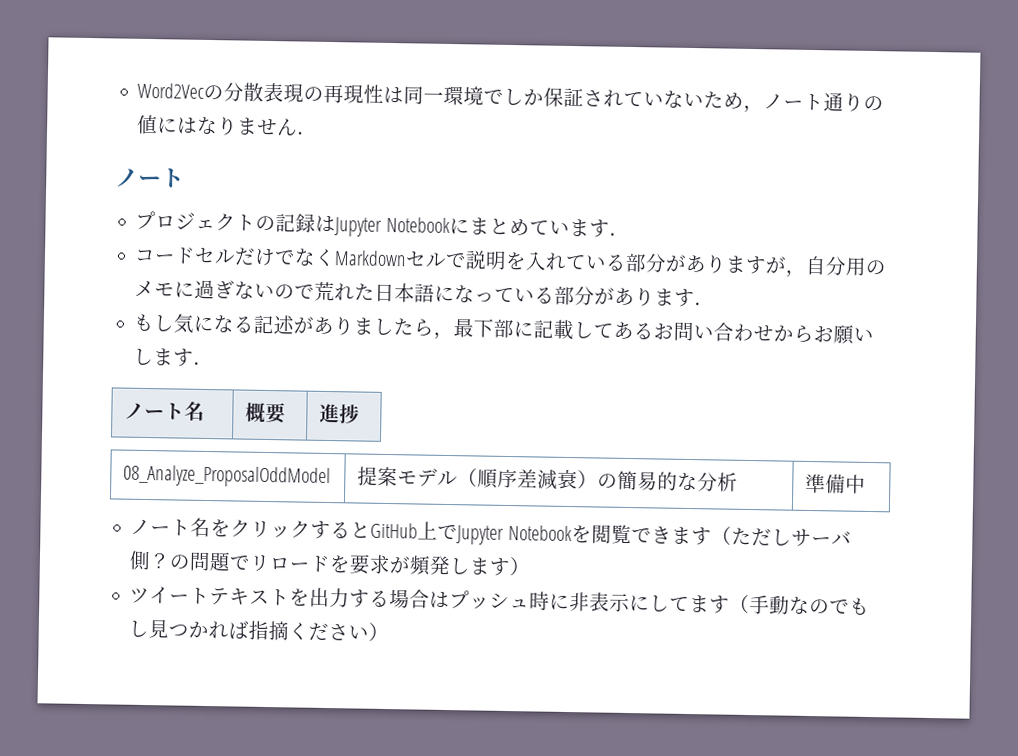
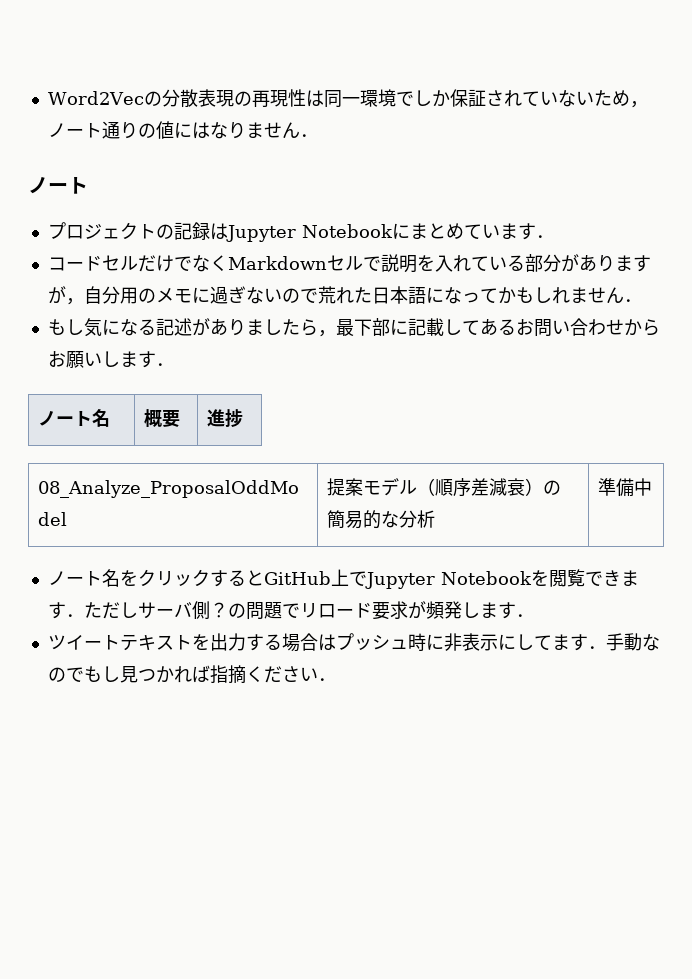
[514,285,696,308] いる部分があります -> [497,287,624,304] かもしれません
[710,526,732,546] （ -> [65,614,84,617] ．
[329,555,352,574] を -> (372, 610) none
[509,557,532,577] ） -> [515,614,534,617] ．
[729,594,751,615] （ -> [587,646,606,649] ．
[368,622,390,643] ） -> [317,678,336,681] ．

